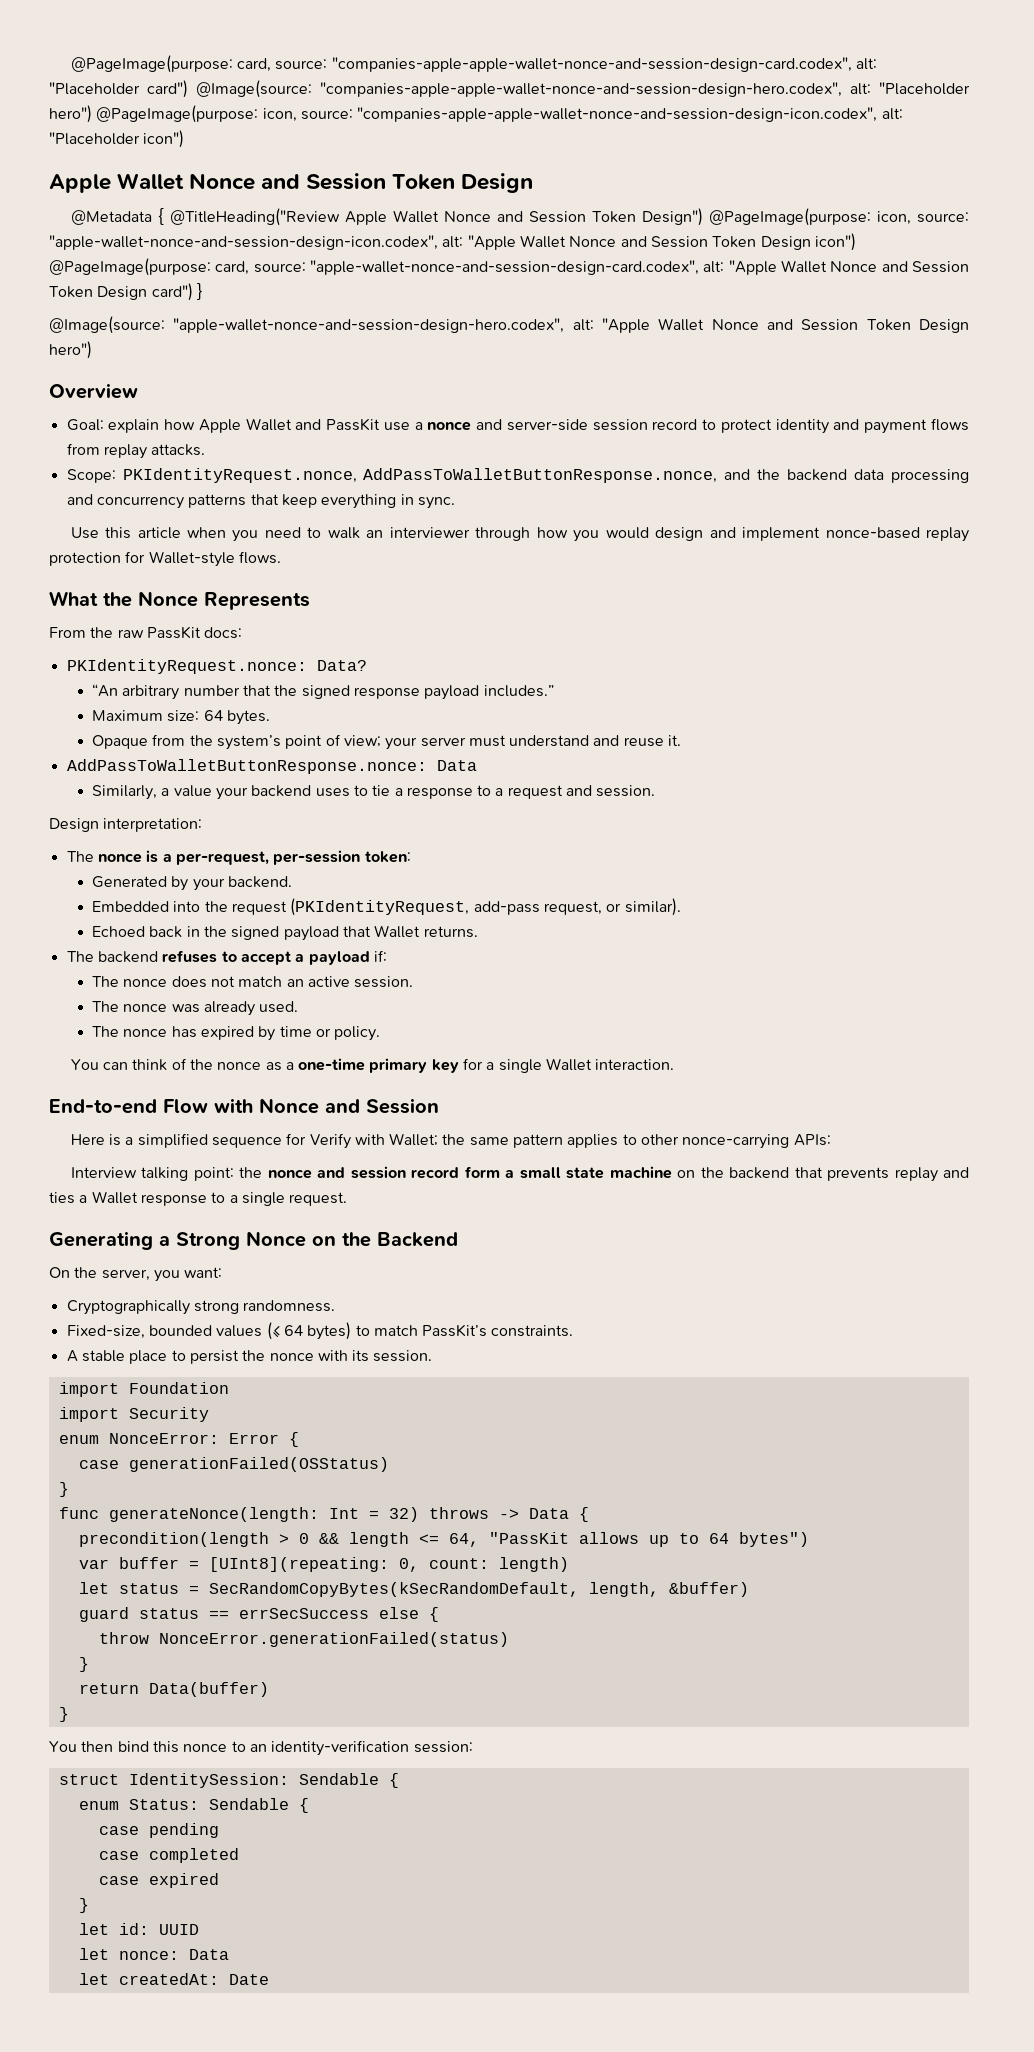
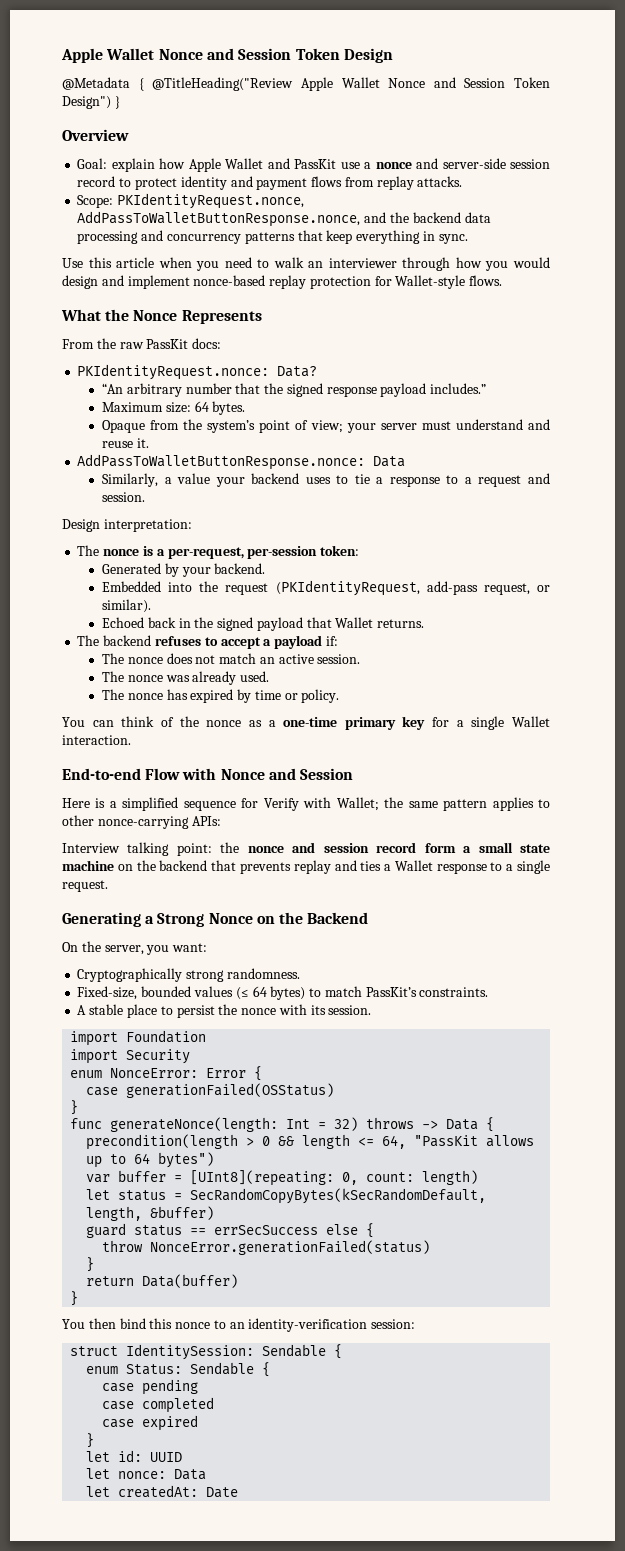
[70,55,877,73] [49,80,970,98] [49,105,903,123] [49,130,185,148] @PageImage(purpose: card, source: "companies-apple-apple-wallet-nonce-and-session-design-card.codex", alt: "Placeholder card") @Image(source: "companies-apple-apple-wallet-nonce-and-session-design-hero.codex", alt: "Placeholder hero") @PageImage(purpose: icon, source: "companies-apple-apple-wallet-nonce-and-session-design-icon.codex", alt: "Placeholder icon") // -> (61, 55) none
[708,208,969,226] [49,233,856,251] [49,258,970,276] [49,283,203,301] [49,316,970,334] [49,341,92,359] @PageImage(purpose: icon, source: "apple-wallet-nonce-and-session-design-icon.codex", alt: "Apple Wallet Nonce and Session Token Design icon") @PageImage(purpose: card, source: "apple-wallet-nonce-and-session-design-card.codex", alt: "Apple Wallet Nonce and Session Token Design card") } // @Image(source: "apple-wallet-nonce-and-session-design-hero.codex", alt: "Apple Wallet Nonce and Session Token Design hero") -> [114,96,120,109] }

